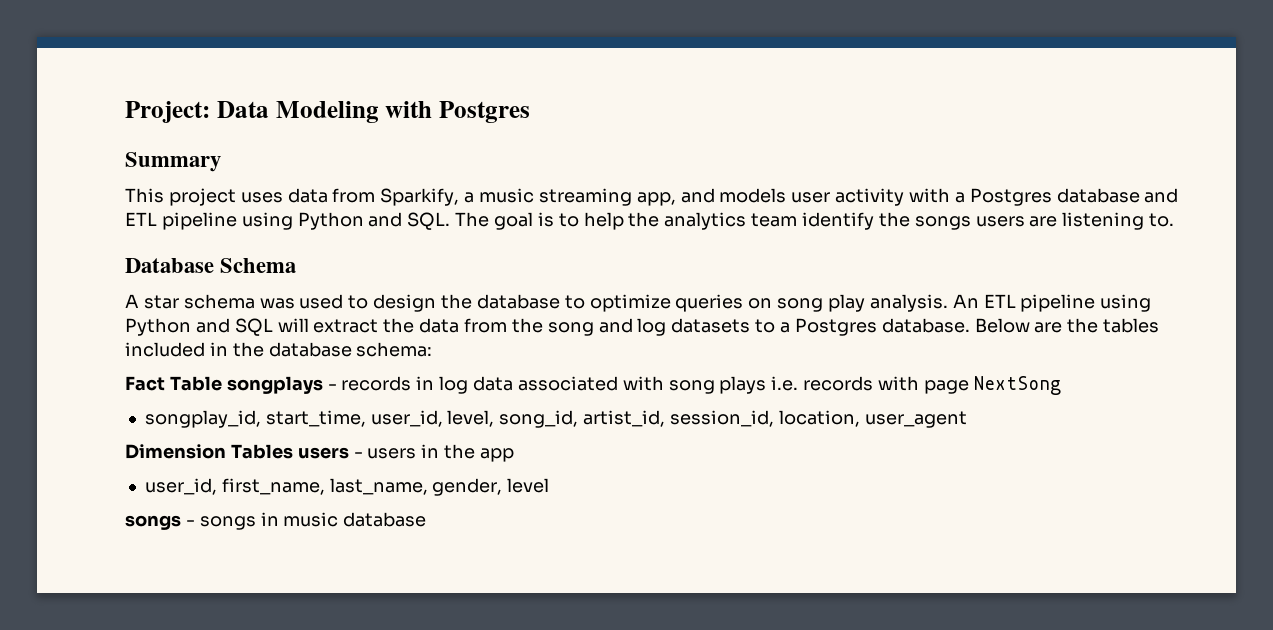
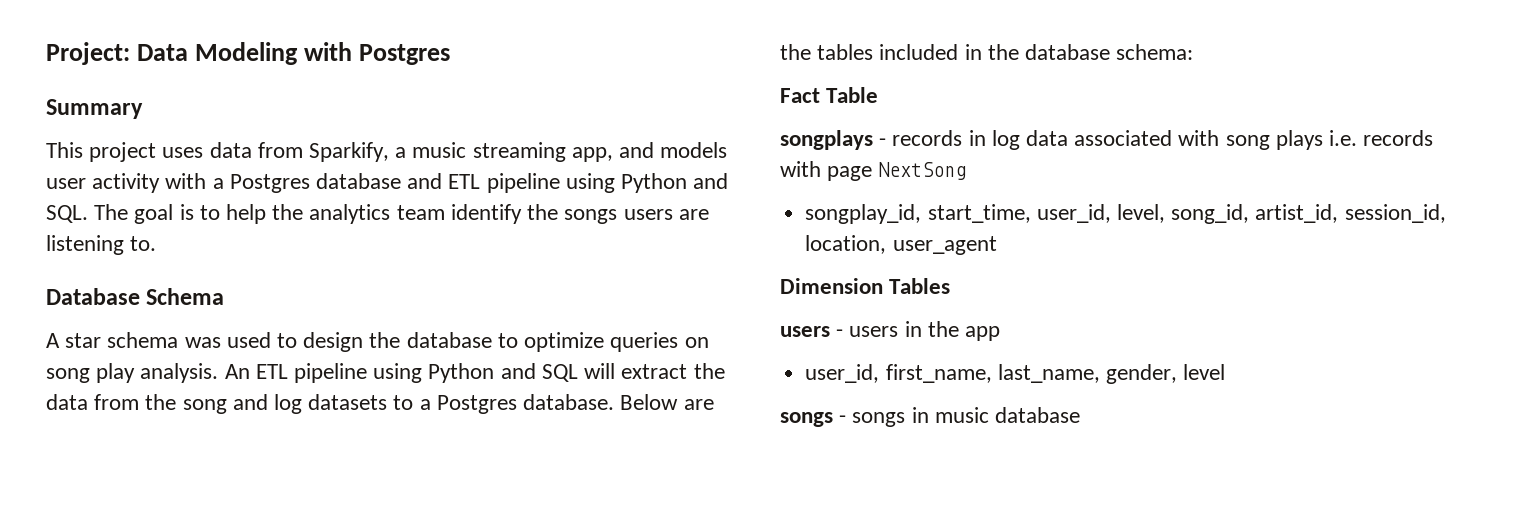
(222, 383) none -> (879, 95) //
(293, 451) none -> (951, 286) //

